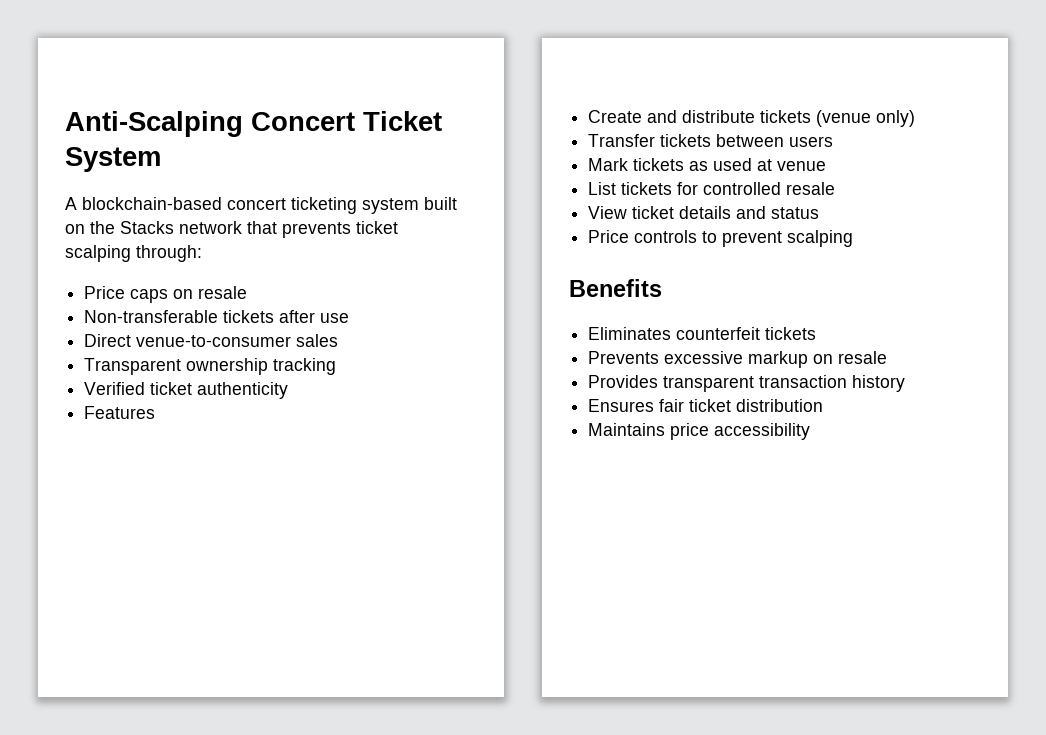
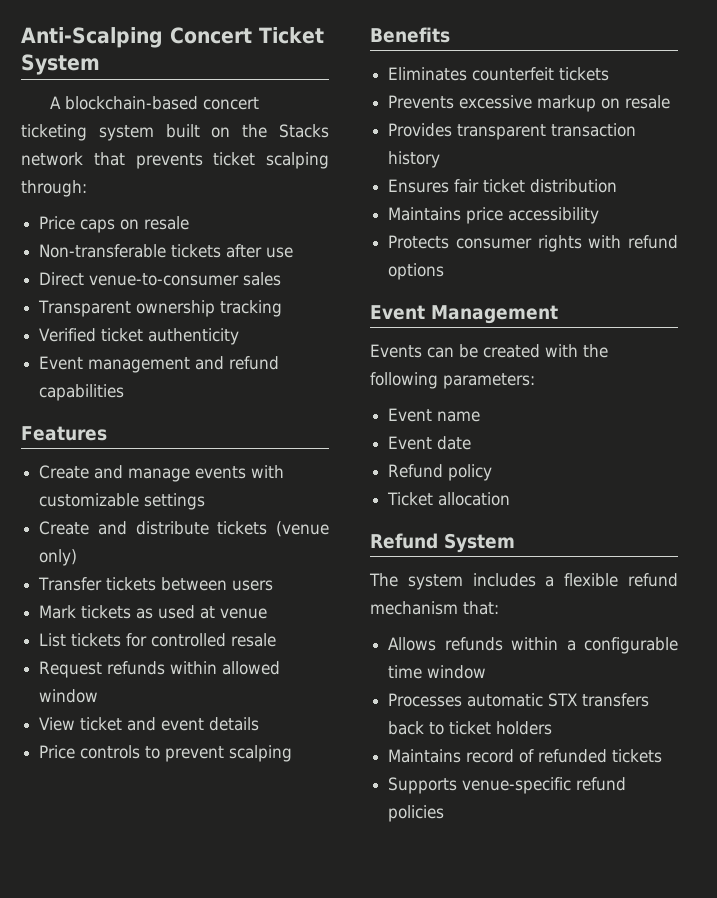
[84,406,156,419] Features -> [39,356,280,373] [39,384,125,401] [21,426,107,441] [39,465,285,482] [39,493,206,510] Event management and refund capabilities // Features // Create and manage events with customizable settings
(836, 188) none -> [39,661,281,678] [39,689,99,703] // Request refunds within allowed window
(675, 212) none -> [127,717,205,731] and event
[736,206,820,219] and status -> (260, 724) none
(811, 431) none -> [388,235,678,252] [388,263,445,280] [370,305,558,324] [370,344,608,358] [370,372,535,389] [388,408,481,422] [388,436,472,450] [388,464,493,481] [387,492,511,506] [370,533,515,553] [369,573,678,590] [370,601,499,615] [388,637,678,654] [388,665,487,679] [388,693,650,707] [388,721,553,735] [388,749,663,763] [388,777,627,794] [388,805,445,822] // Protects consumer rights with refund options // Event Management // Events can be created with the following parameters: // Event name // Event date // Refund policy // Ticket allocation // Refund System // The system includes a flexible refund mechanism that: // Allows refunds within a configurable time window // Processes automatic STX transfers back to ticket holders // Maintains record of refunded tickets // Supports venue-specific refund policies

